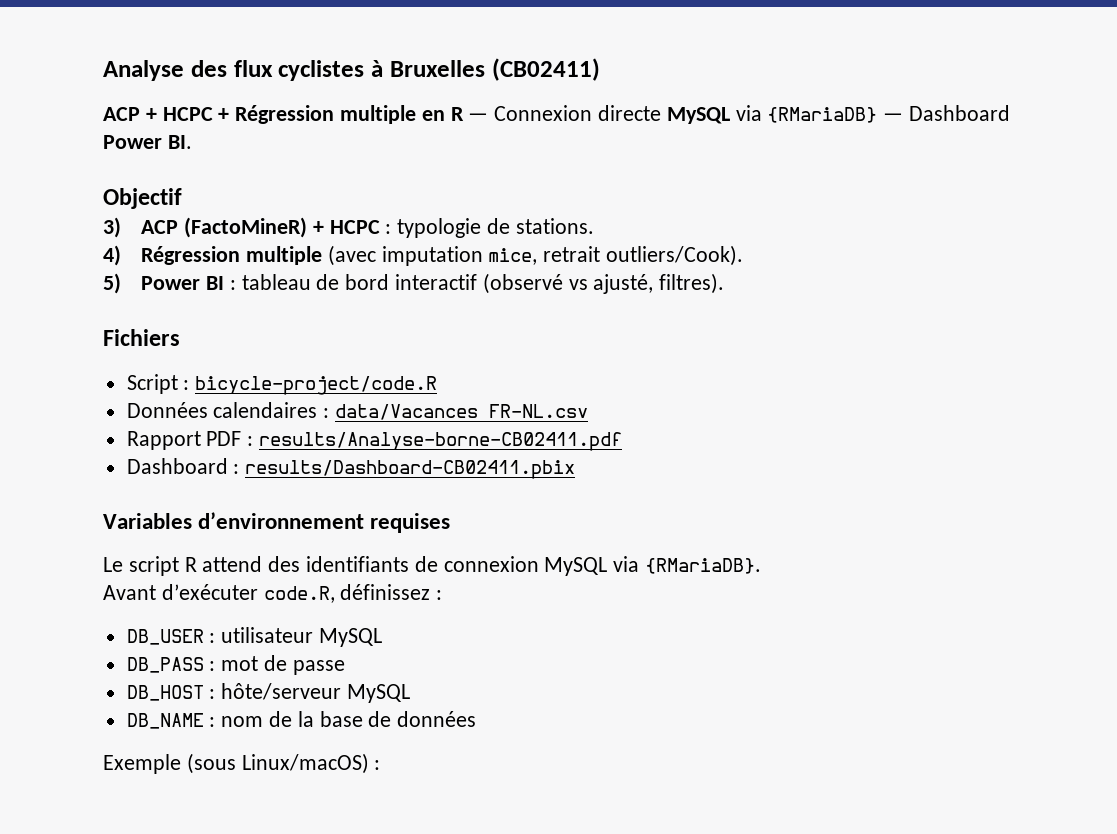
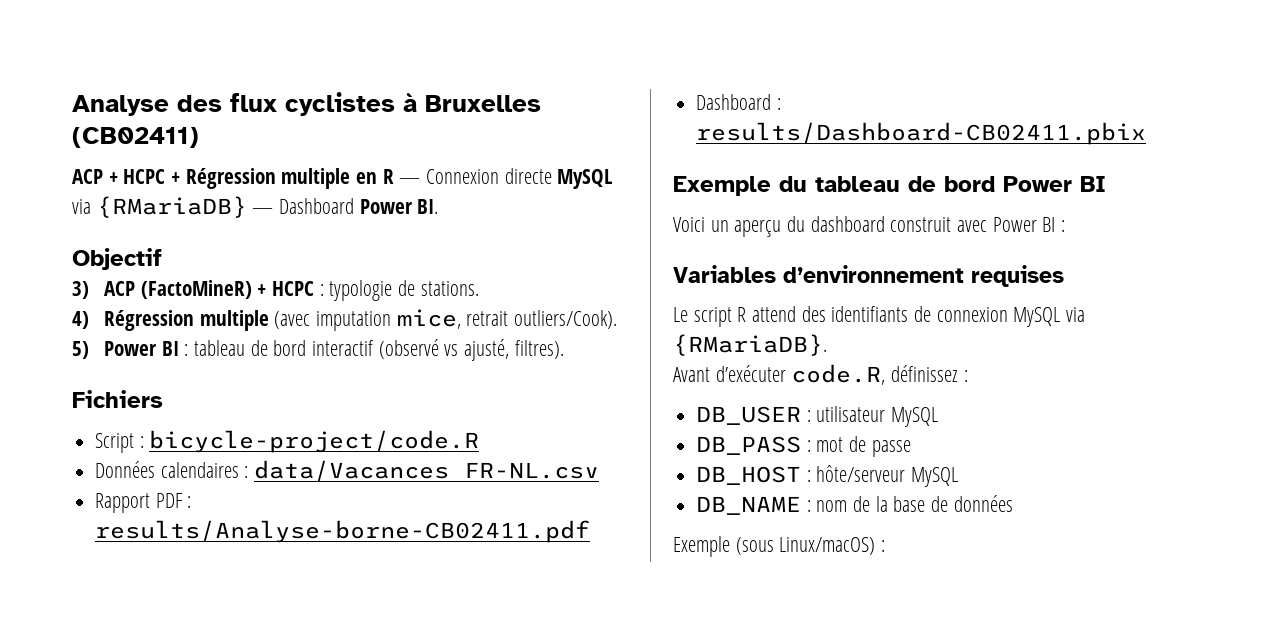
(576, 469) none -> [673,176,1106,196] [673,216,1066,237] // Exemple du tableau de bord Power BI // Voici un aperçu du dashboard construit avec Power BI :

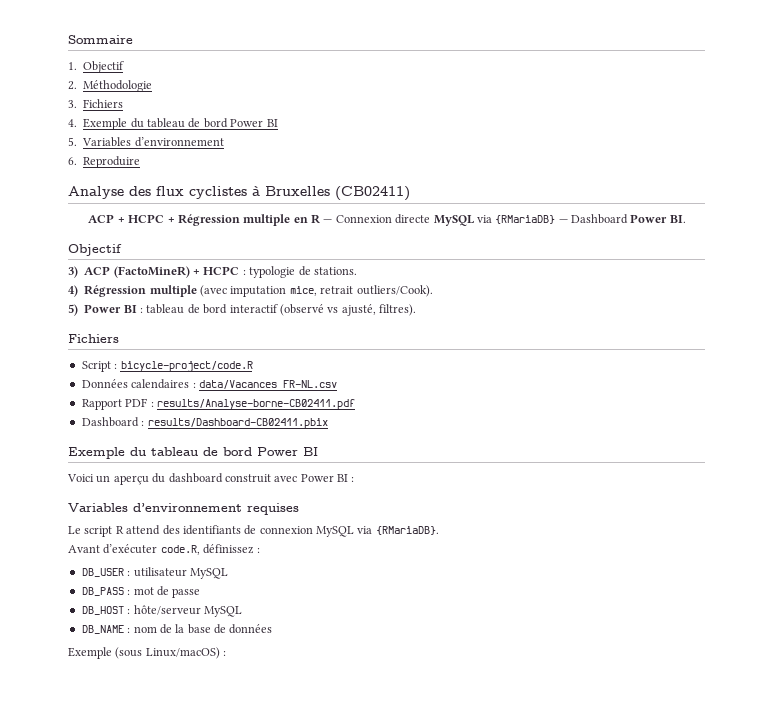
(72, 105) none -> [68,35,133,44] [68,61,125,73] [68,80,153,92] [68,99,124,108] [68,118,278,130] [68,137,224,147] [68,156,141,168] Sommaire // 1. Objectif // 2. Méthodologie // 3. Fichiers // 4. Exemple du tableau de bord Power BI // 5. Variables d’environnement // 6. Reproduire //

